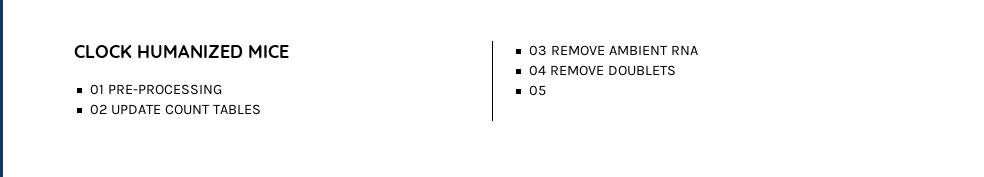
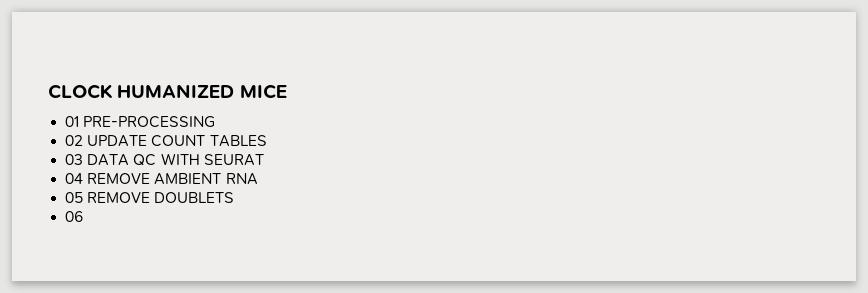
(547, 50) none -> [87,153,264,166] [65,173,84,184] DATA QC WITH SEURAT // 04
[528,65,546,76] 04 -> [65,192,84,203] 05
[528,85,546,96] 05 -> [65,211,84,222] 06

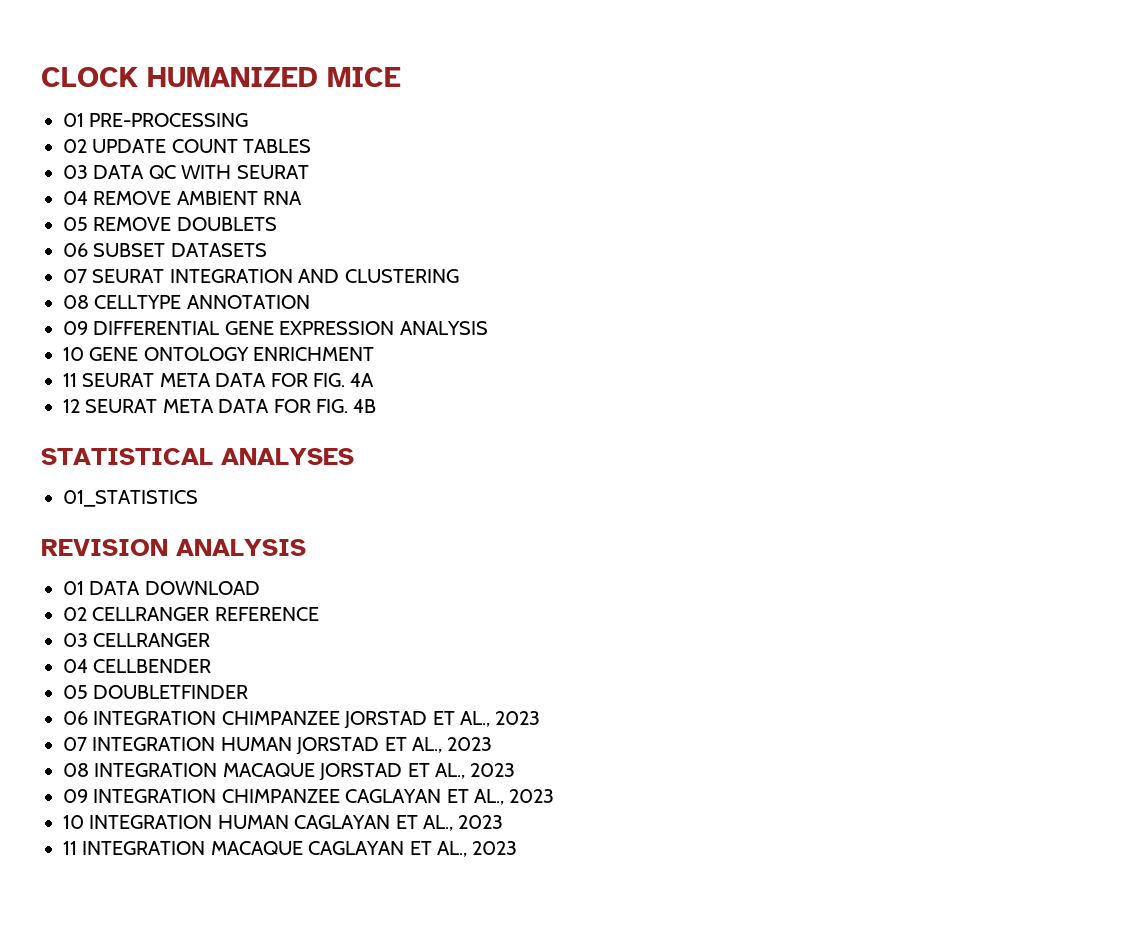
(84, 216) none -> [93,243,267,257] [63,269,459,283] [63,295,310,309] [63,321,488,335] [63,347,375,361] [63,373,375,387] [63,399,377,413] [41,448,354,465] [63,490,198,507] [41,539,306,556] [63,581,260,595] [63,607,319,621] [63,633,211,647] [63,659,212,673] [63,685,249,699] [63,711,541,729] [63,737,493,755] [63,763,516,781] [63,789,555,805] [63,815,504,831] [63,841,518,857] SUBSET DATASETS // 07 SEURAT INTEGRATION AND CLUSTERING // 08 CELLTYPE ANNOTATION // 09 DIFFERENTIAL GENE EXPRESSION ANALYSIS // 10 GENE ONTOLOGY ENRICHMENT // 11 SEURAT META DATA FOR FIG. 4A // 12 SEURAT META DATA FOR FIG. 4B // STATISTICAL ANALYSES // 01_STATISTICS // REVISION ANALYSIS // 01 DATA DOWNLOAD // 02 CELLRANGER REFERENCE // 03 CELLRANGER // 04 CELLBENDER // 05 DOUBLETFINDER // 06 INTEGRATION CHIMPANZEE JORSTAD ET AL., 2023 // 07 INTEGRATION HUMAN JORSTAD ET AL., 2023 // 08 INTEGRATION MACAQUE JORSTAD ET AL., 2023 // 09 INTEGRATION CHIMPANZEE CAGLAYAN ET AL., 2023 // 10 INTEGRATION HUMAN CAGLAYAN ET AL., 2023 // 11 INTEGRATION MACAQUE CAGLAYAN ET AL., 2023

